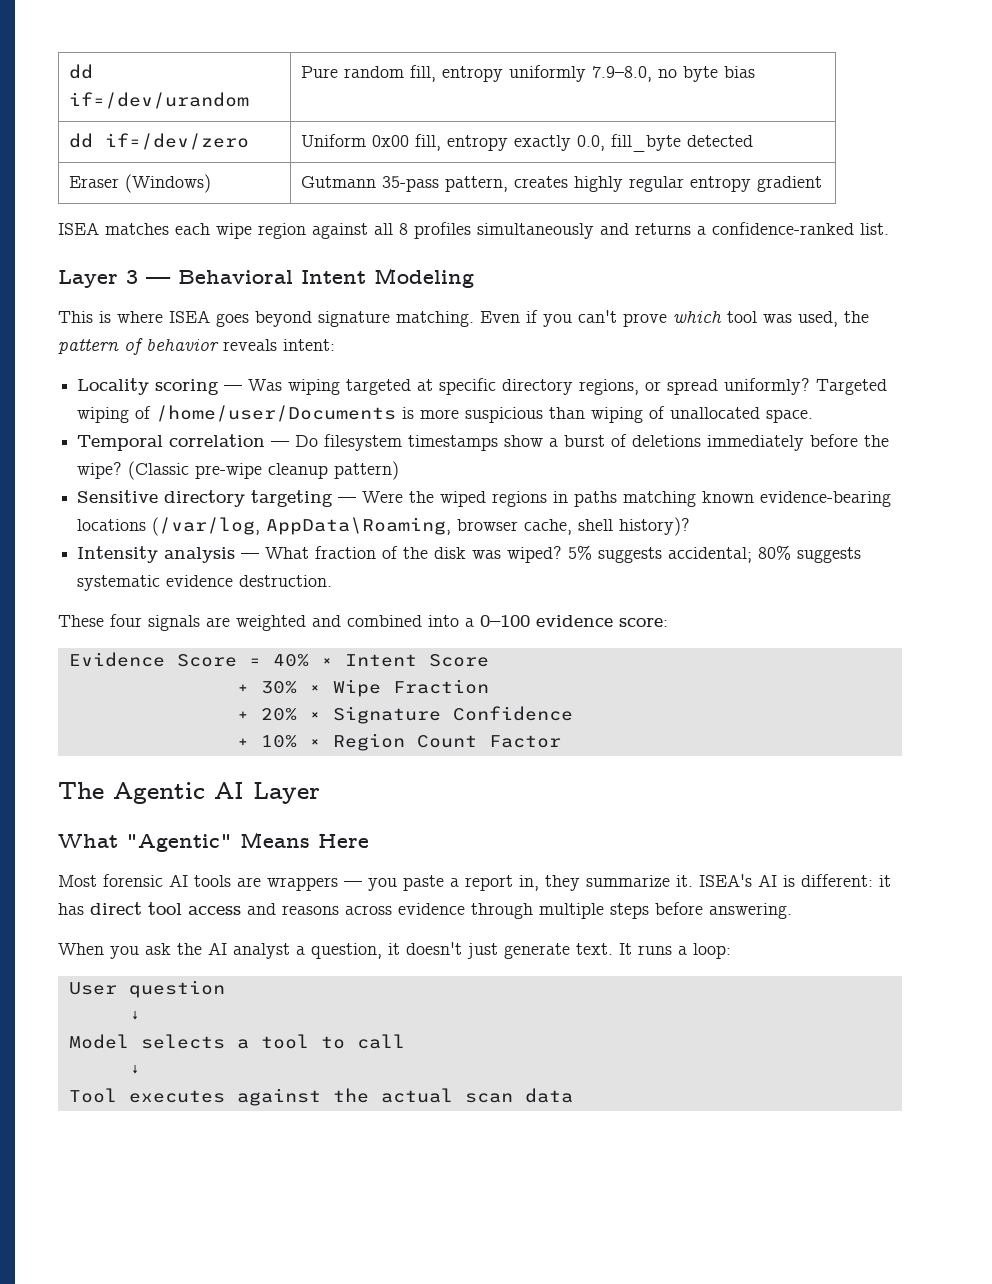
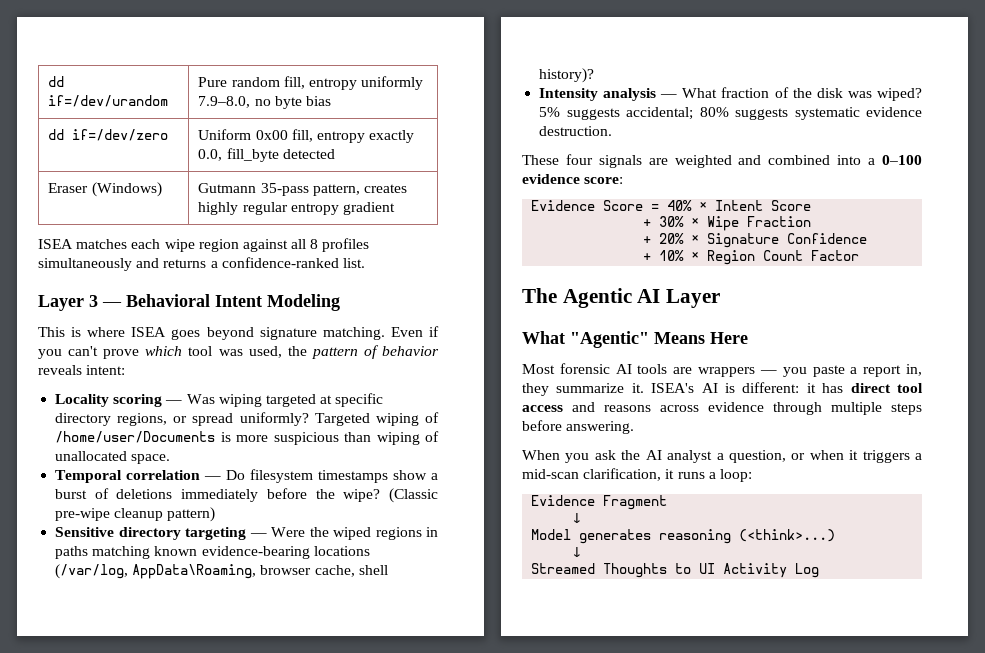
[388,942,632,959] it doesn't just generate text. It -> [791,450,922,463] [522,468,675,481] or when it triggers a mid-scan clarification, it
[68,980,225,998] User question -> [531,495,668,510] Evidence Fragment
[140,1034,405,1049] [128,1064,141,1075] [68,1088,573,1106] selects a tool to call // ↓ // Tool executes against the actual scan data -> [579,529,836,544] [571,547,584,557] [531,563,820,578] generates reasoning (<think>...) // ↓ // Streamed Thoughts to UI Activity Log

